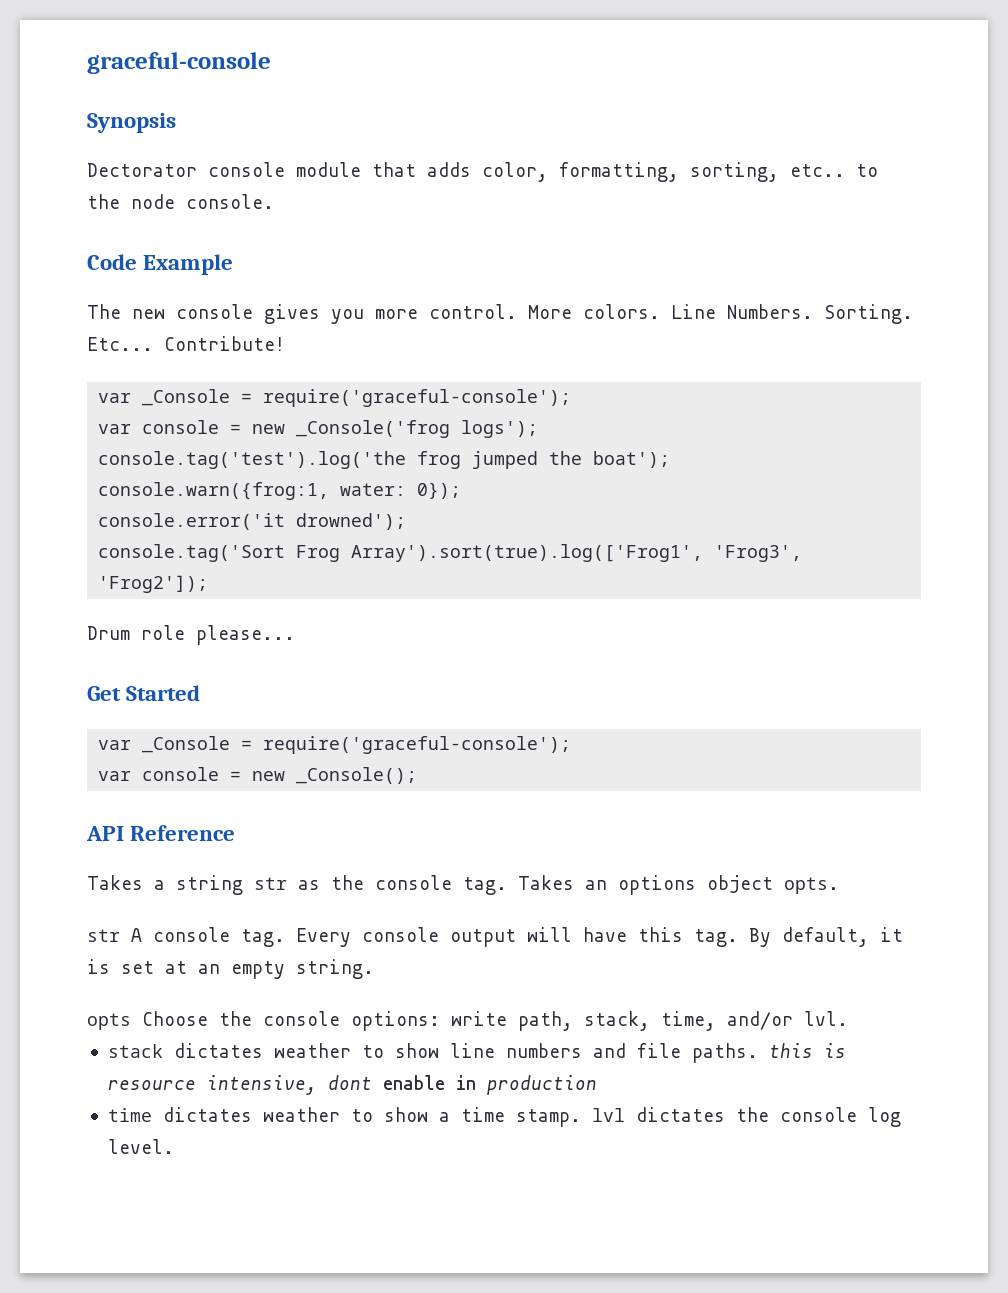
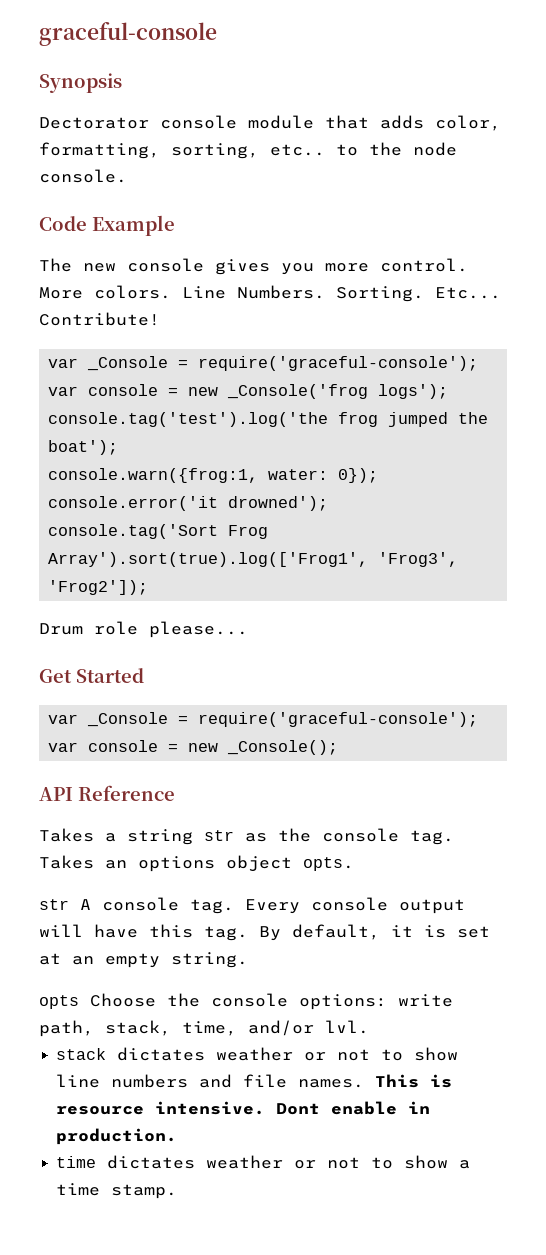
(351, 1050) none -> [304,1049,371,1061] or not
[691,1043,846,1063] [107,1075,372,1095] paths. this is resource intensive, dont -> [298,1074,453,1088] [56,1101,321,1115] names. This is resource intensive. Dont
[486,1075,597,1095] production -> [56,1128,178,1145] production.
(340, 1114) none -> [294,1157,361,1169] or not
[591,1107,901,1127] [107,1139,174,1154] lvl dictates the console log level. -> (178, 1191) none

